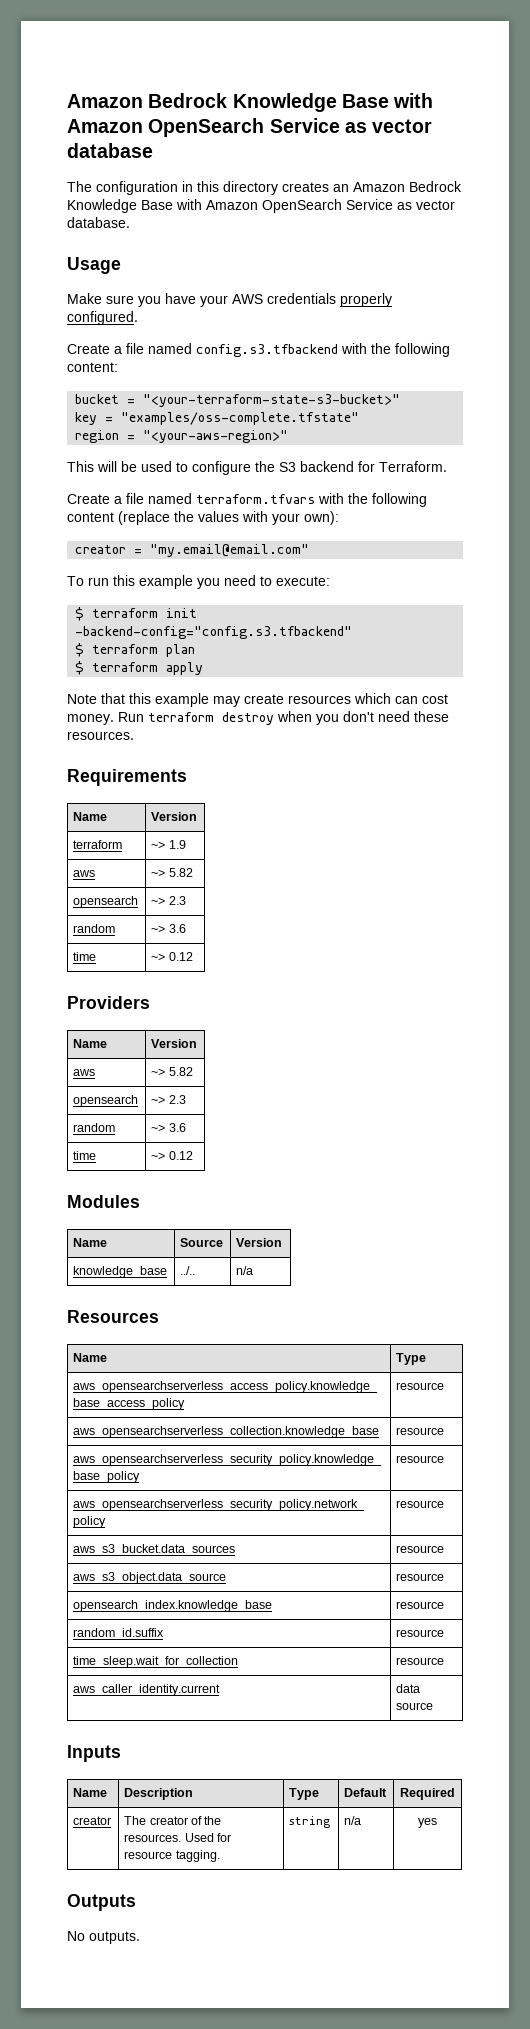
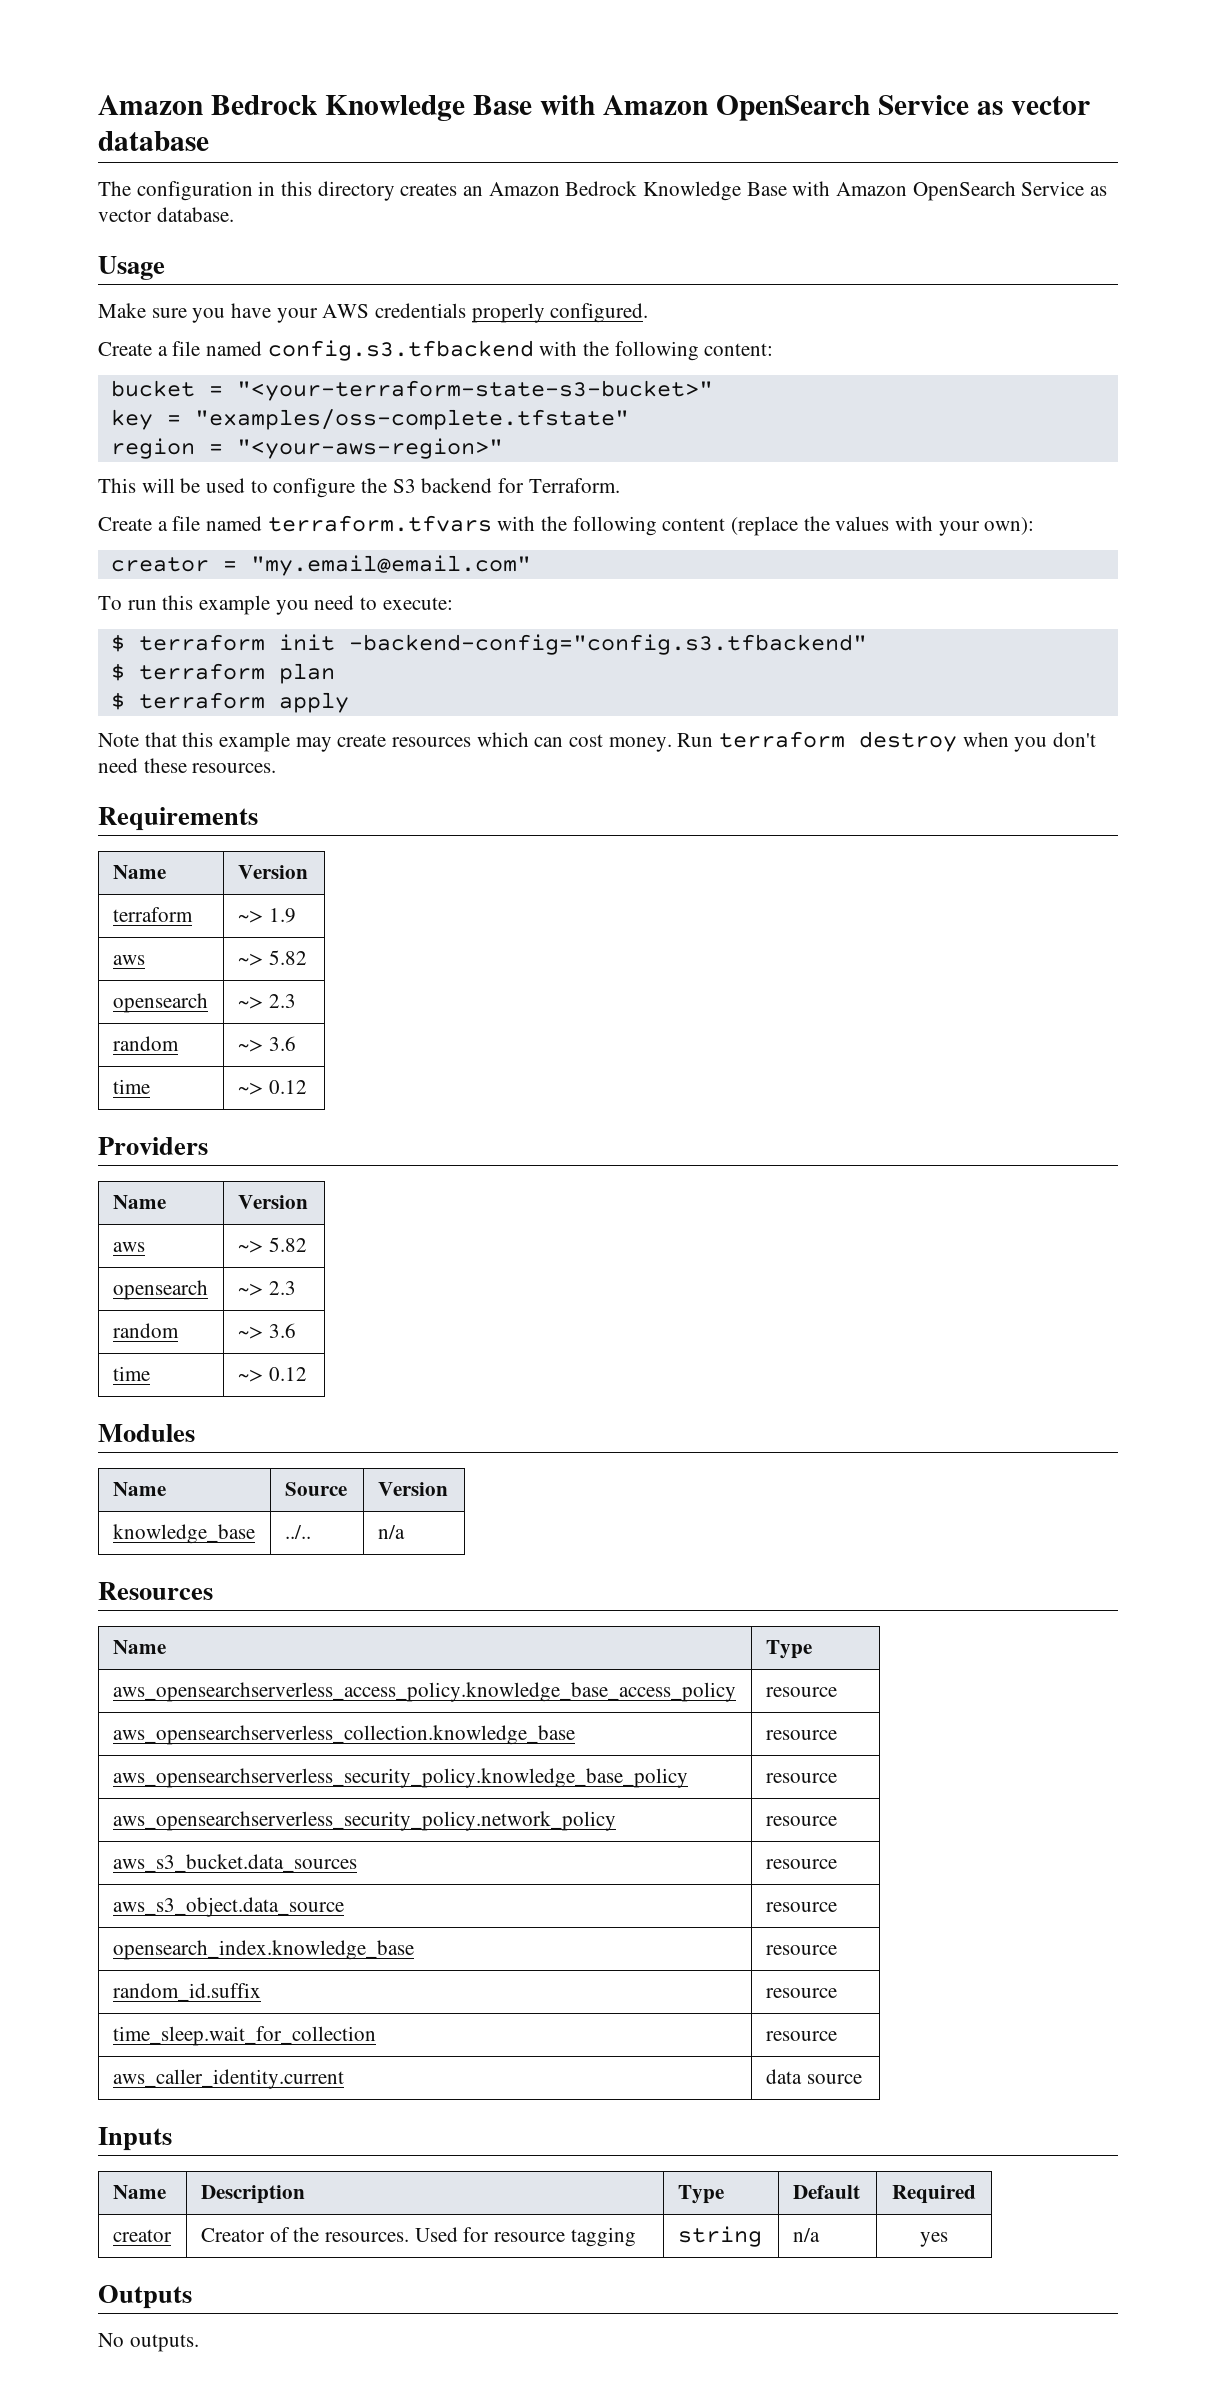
[124,1816,188,1825] The creator -> [200,2228,265,2242] Creator
[175,1850,220,1862] tagging. -> [570,2227,636,2247] tagging

